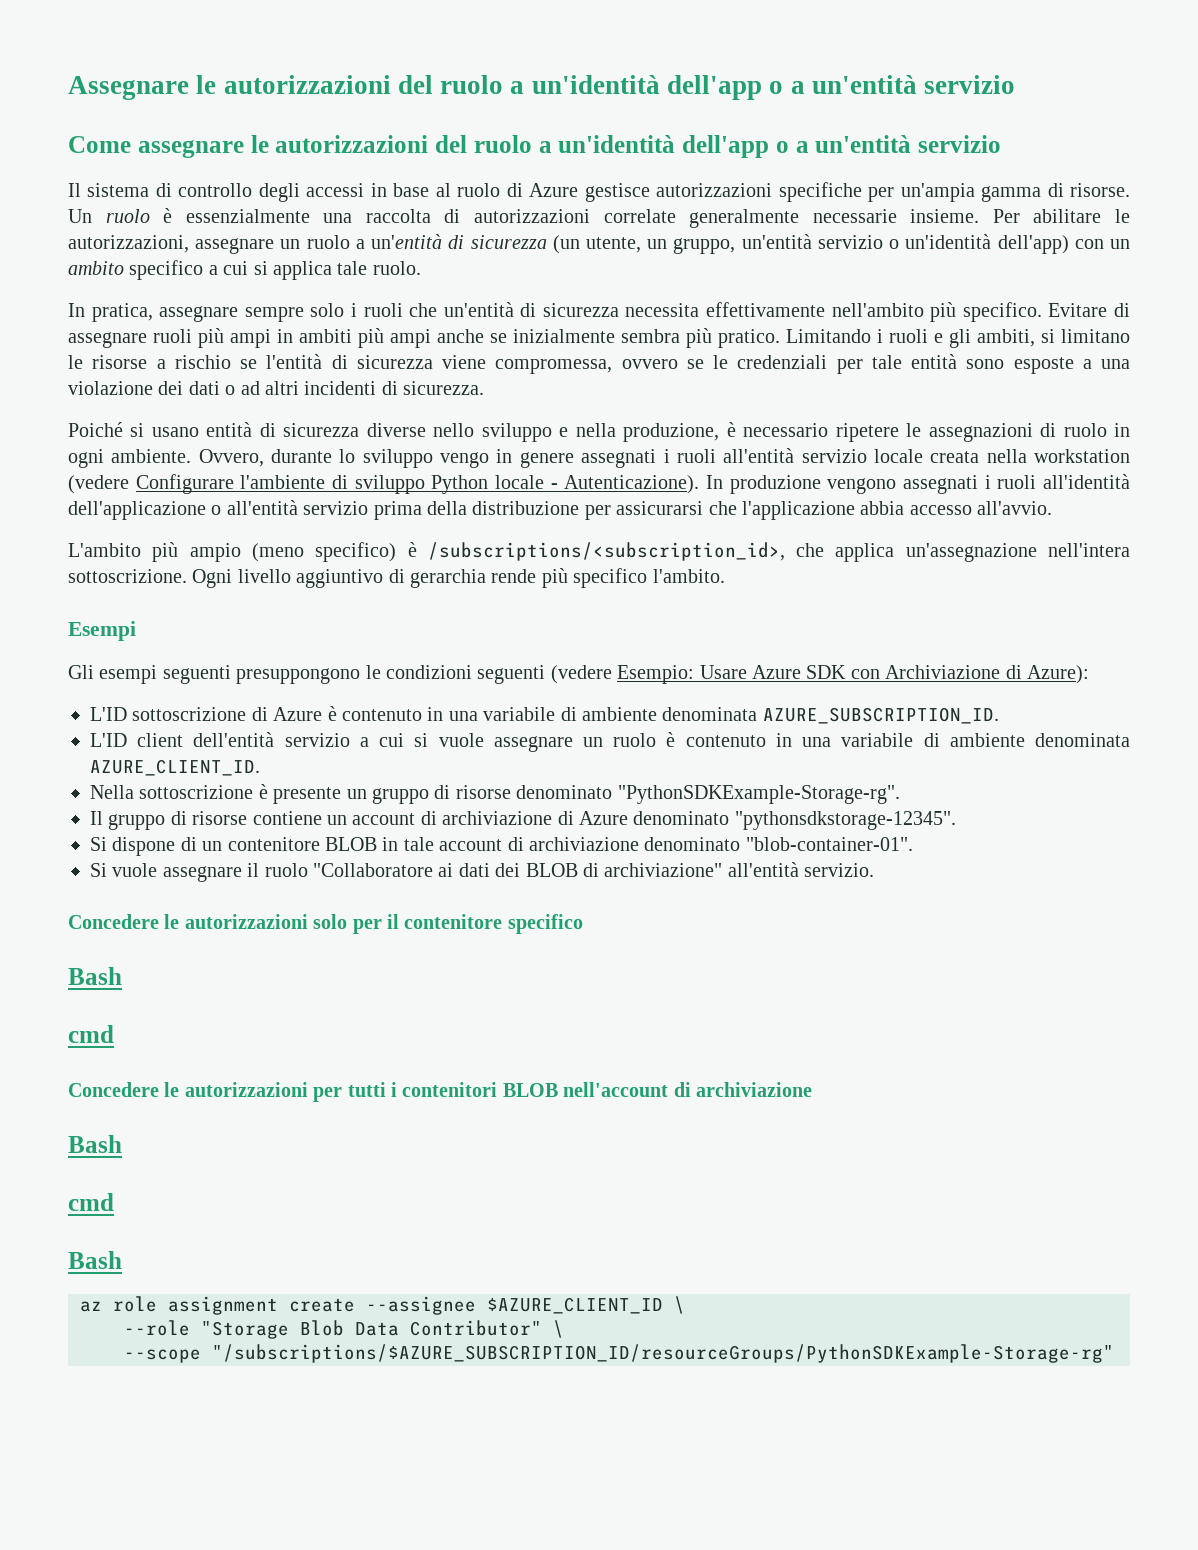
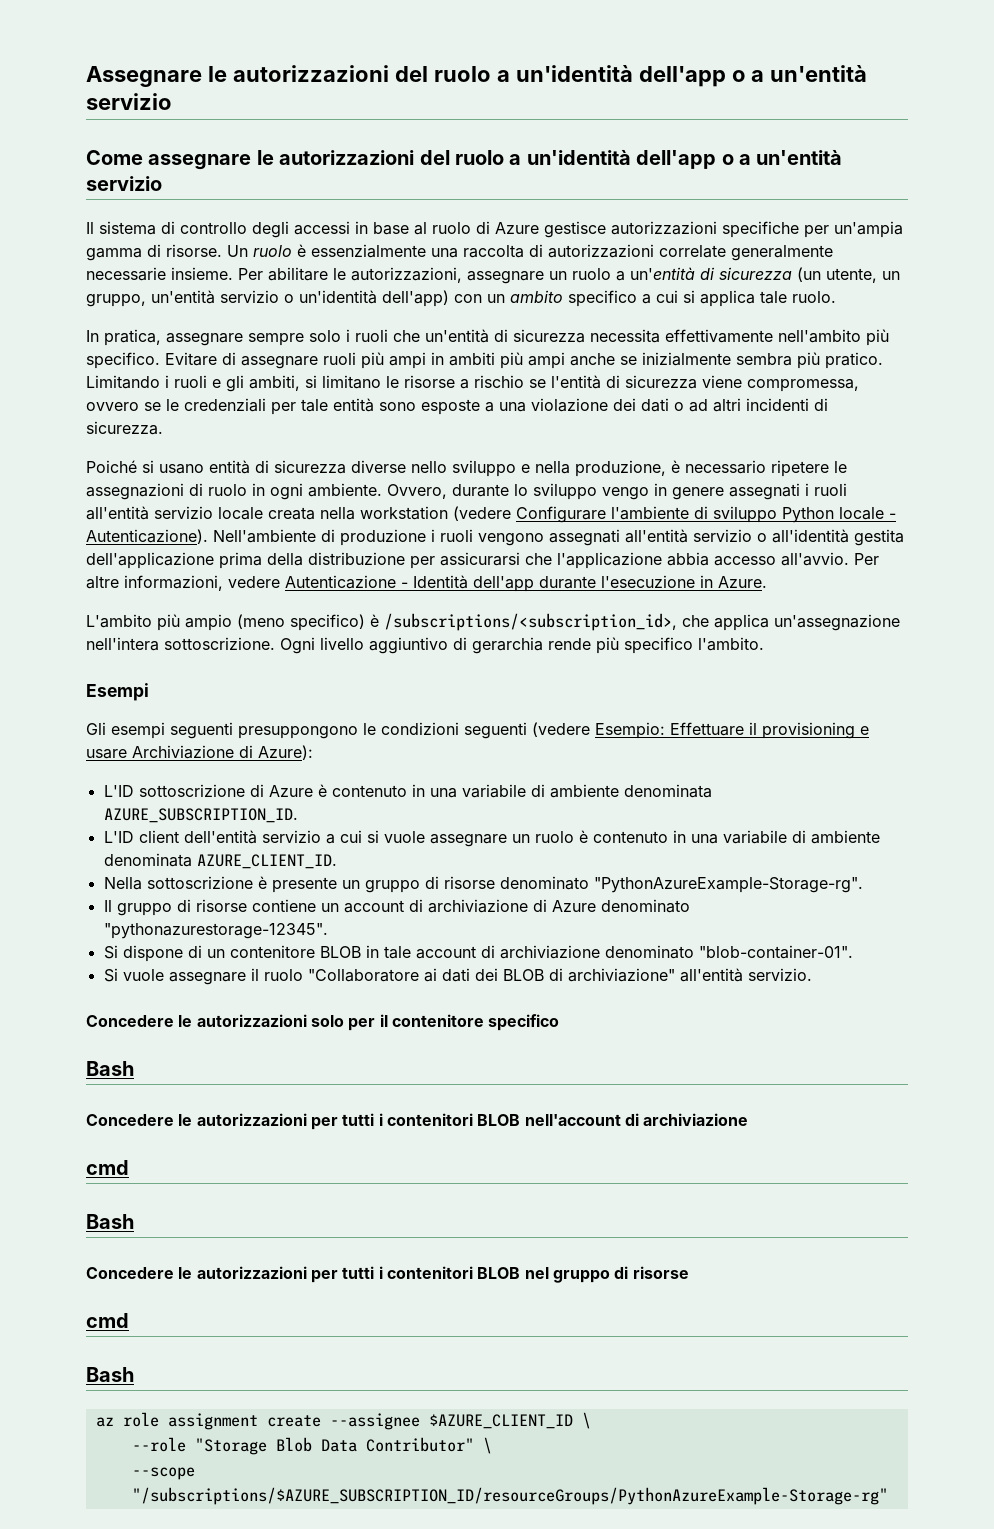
[706,474,1130,494] [68,500,369,520] In produzione vengono assegnati i ruoli all'identità dell'applicazione o all'entità servizio -> [213,529,904,546] [86,552,214,569] Nell'ambiente di produzione i ruoli vengono assegnati all'entità servizio o all'identità gestita dell'applicazione
(1053, 508) none -> [854,553,879,565] [86,575,767,592] Per altre informazioni, vedere Autenticazione - Identità dell'app durante l'esecuzione in Azure.
[699,665,880,679] Usare Azure SDK con -> [670,722,869,739] [86,749,127,759] Effettuare il provisioning e usare
[617,785,900,804] "PythonSDKExample-Storage-rg". -> [593,877,863,893] "PythonAzureExample-Storage-rg".
[734,811,956,830] "pythonsdkstorage-12345". -> [103,923,328,939] "pythonazurestorage-12345".
[68,1025,114,1043] // cmd -> (134, 1068) none
[68,1135,122,1153] // Bash -> [86,1160,129,1175] [86,1214,134,1229] [86,1266,689,1283] // cmd // Bash // Concedere le autorizzazioni per tutti i contenitori BLOB nel gruppo di risorse
[212,1344,1114,1363] "/subscriptions/$AZURE_SUBSCRIPTION_ID/resourceGroups/PythonSDKExample-Storage-rg" -> [131,1487,888,1505] "/subscriptions/$AZURE_SUBSCRIPTION_ID/resourceGroups/PythonAzureExample-Storage-rg"

